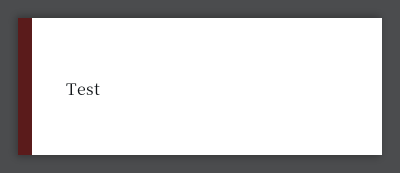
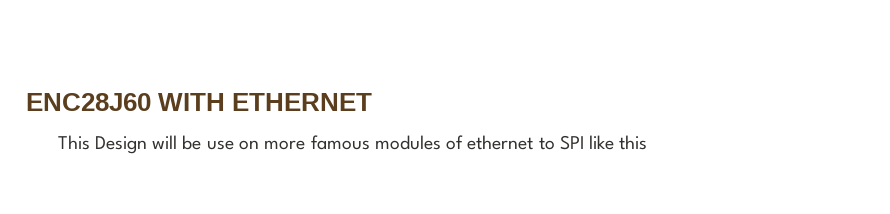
[66,83,100,95] Test -> [26,93,373,111] [57,135,648,154] ENC28J60 WITH ETHERNET // This Design will be use on more famous modules of ethernet to SPI like this

